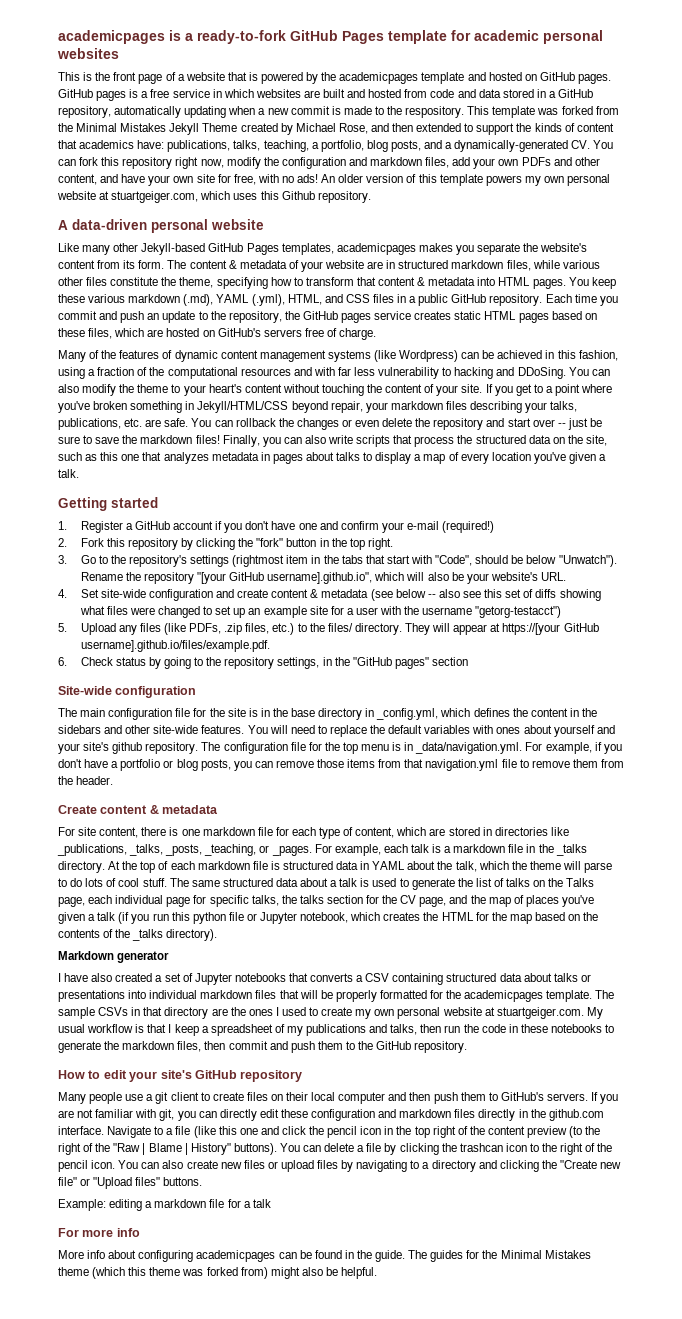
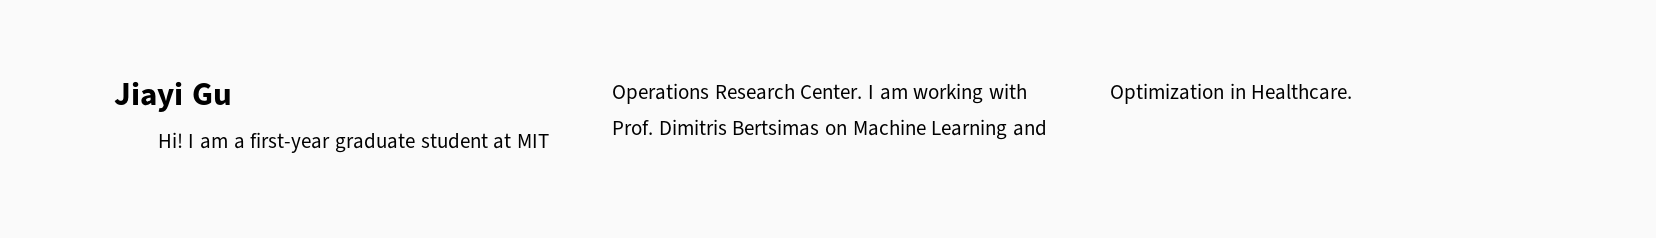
[58,30,603,44] [57,48,119,59] [58,72,611,84] [58,89,594,101] [58,106,619,118] [58,123,614,135] [58,140,614,152] [58,157,600,169] [58,174,611,186] [57,191,371,203] [58,219,264,233] [58,243,588,255] [58,260,600,272] [58,277,616,289] [58,294,618,306] [58,311,597,323] [58,328,377,340] [58,350,618,362] [58,367,610,379] [58,384,613,396] [58,401,578,413] [58,418,602,430] [58,435,607,447] [58,452,607,464] [58,469,79,478] [58,497,158,511] [58,521,495,533] [58,538,393,550] [58,555,617,567] [80,572,567,584] [58,589,601,601] [79,606,562,618] [58,623,599,635] [80,640,270,652] [58,657,469,669] [58,686,197,698] [58,708,597,720] [58,725,615,737] [58,742,622,754] [58,759,624,771] [58,776,114,785] [58,805,219,814] [58,827,569,839] [57,844,587,856] [58,861,613,873] [58,878,595,890] [58,895,594,907] [58,912,599,924] [58,929,218,941] [58,951,170,963] [58,973,591,985] [58,990,615,1002] [58,1007,603,1019] [58,1024,615,1036] [58,1041,468,1053] [58,1070,303,1082] [58,1092,619,1104] [58,1109,604,1121] [58,1126,601,1138] [58,1143,613,1155] [58,1160,622,1172] [58,1177,203,1189] [58,1199,271,1211] [58,1228,140,1237] [58,1250,591,1262] [58,1267,378,1279] academicpages is a ready-to-fork GitHub Pages template for academic personal websites // This is the front page of a website that is powered by the academicpages template and hosted on GitHub pages. GitHub pages is a free service in which websites are built and hosted from code and data stored in a GitHub repository, automatically updating when a new commit is made to the respository. This template was forked from the Minimal Mistakes Jekyll Theme created by Michael Rose, and then extended to support the kinds of content that academics have: publications, talks, teaching, a portfolio, blog posts, and a dynamically-generated CV. You can fork this repository right now, modify the configuration and markdown files, add your own PDFs and other content, and have your own site for free, with no ads! An older version of this template powers my own personal website at stuartgeiger.com, which uses this Github repository. // A data-driven personal website // Like many other Jekyll-based GitHub Pages templates, academicpages makes you separate the website's content from its form. The content & metadata of your website are in structured markdown files, while various other files constitute the theme, specifying how to transform that content & metadata into HTML pages. You keep these various markdown (.md), YAML (.yml), HTML, and CSS files in a public GitHub repository. Each time you commit and push an update to the repository, the GitHub pages service creates static HTML pages based on these files, which are hosted on GitHub's servers free of charge. // Many of the features of dynamic content management systems (like Wordpress) can be achieved in this fashion, using a fraction of the computational resources and with far less vulnerability to hacking and DDoSing. You can also modify the theme to your heart's content without touching the content of your site. If you get to a point where you've broken something in Jekyll/HTML/CSS beyond repair, your markdown files describing your talks, publications, etc. are safe. You can rollback the changes or even delete the repository and start over -- just be sure to save the markdown files! Finally, you can also write scripts that process the structured data on the site, such as this one that analyzes metadata in pages about talks to display a map of every location you've given a talk. // Getting started // 1. Register a GitHub account if you don't have one and confirm your e-mail (required!) // 2. Fork this repository by clicking the "fork" button in the top right. // 3. Go to the repository's settings (rightmost item in the tabs that start with "Code", should be below "Unwatch"). Rename the repository "[your GitHub username].github.io", which will also be your website's URL. // 4. Set site-wide configuration and create content & metadata (see below -- also see this set of diffs showing what files were changed to set up an example site for a user with the username "getorg-testacct") // 5. Upload any files (like PDFs, .zip files, etc.) to the files/ directory. They will appear at https://[your GitHub username].github.io/files/example.pdf. // 6. Check status by going to the repository settings, in the "GitHub pages" section // Site-wide configuration // The main configuration file for the site is in the base directory in _config.yml, which defines the content in the sidebars and other site-wide features. You will need to replace the default variables with ones about yourself and your site's github repository. The configuration file for the top menu is in _data/navigation.yml. For example, if you don't have a portfolio or blog posts, you can remove those items from that navigation.yml file to remove them from the header. // Create content & metadata // For site content, there is one markdown file for each type of content, which are stored in directories like _publications, _talks, _posts, _teaching, or _pages. For example, each talk is a markdown file in the _talks directory. At the top of each markdown file is structured data in YAML about the talk, which the theme will parse to do lots of cool stuff. The same structured data about a talk is used to generate the list of talks on the Talks page, each individual page for specific talks, the talks section for the CV page, and the map of places you've given a talk (if you run this python file or Jupyter notebook, which creates the HTML for the map based on the contents of the _talks directory). // Markdown generator // I have also created a set of Jupyter notebooks that converts a CSV containing structured data about talks or presentations into individual markdown files that will be properly formatted for the academicpages template. The sample CSVs in that directory are the ones I used to create my own personal website at stuartgeiger.com. My usual workflow is that I keep a spreadsheet of my publications and talks, then run the code in these notebooks to generate the markdown files, then commit and push them to the GitHub repository. // How to edit your site's GitHub repository // Many people use a git client to create files on their local computer and then push them to GitHub's servers. If you are not familiar with git, you can directly edit these configuration and markdown files directly in the github.com interface. Navigate to a file (like this one and click the pencil icon in the top right of the content preview (to the right of the "Raw | Blame | History" buttons). You can delete a file by clicking the trashcan icon to the right of the pencil icon. You can also create new files or upload files by navigating to a directory and clicking the "Create new file" or "Upload files" buttons. // Example: editing a markdown file for a talk // For more info // More info about configuring academicpages can be found in the guide. The guides for the Minimal Mistakes theme (which this theme was forked from) might also be helpful. -> [114,81,232,112] [157,132,549,153] [612,83,1028,104] [612,119,1048,140] [1110,83,1353,104] Jiayi Gu // Hi! I am a first-year graduate student at MIT Operations Research Center. I am working with Prof. Dimitris Bertsimas on Machine Learning and Optimization in Healthcare.

